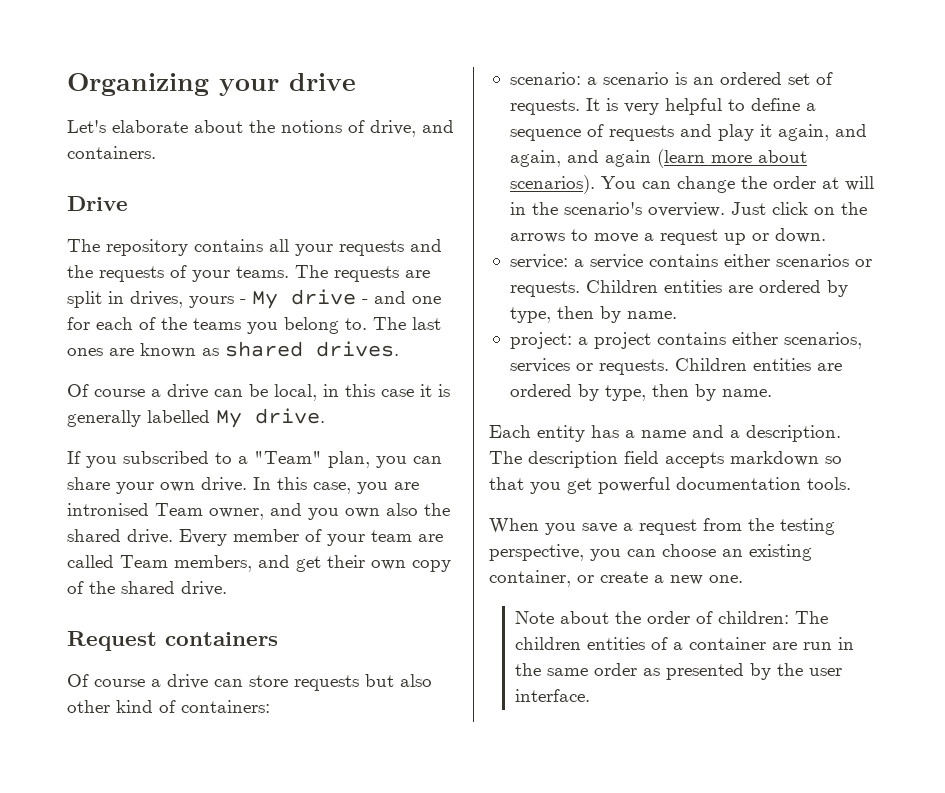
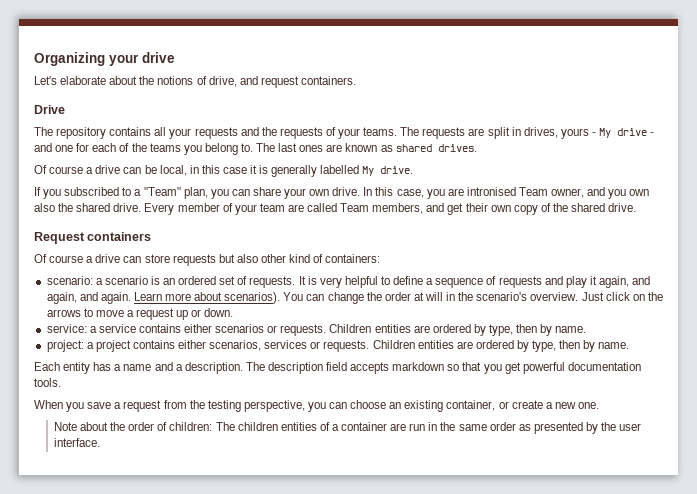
(454, 126) none -> [260,76,299,88] request
[604,149,705,168] again (learn -> [100,292,162,304] again. Learn

